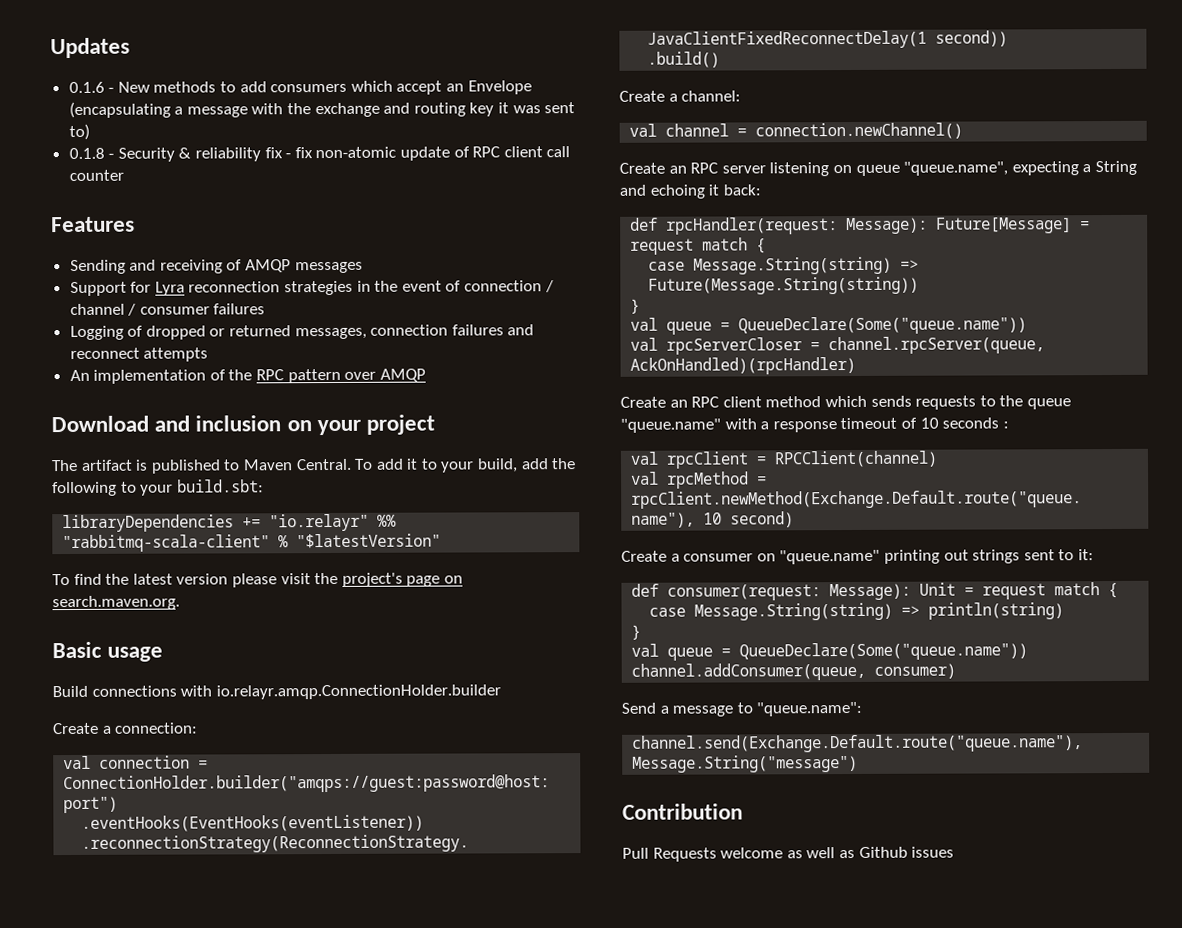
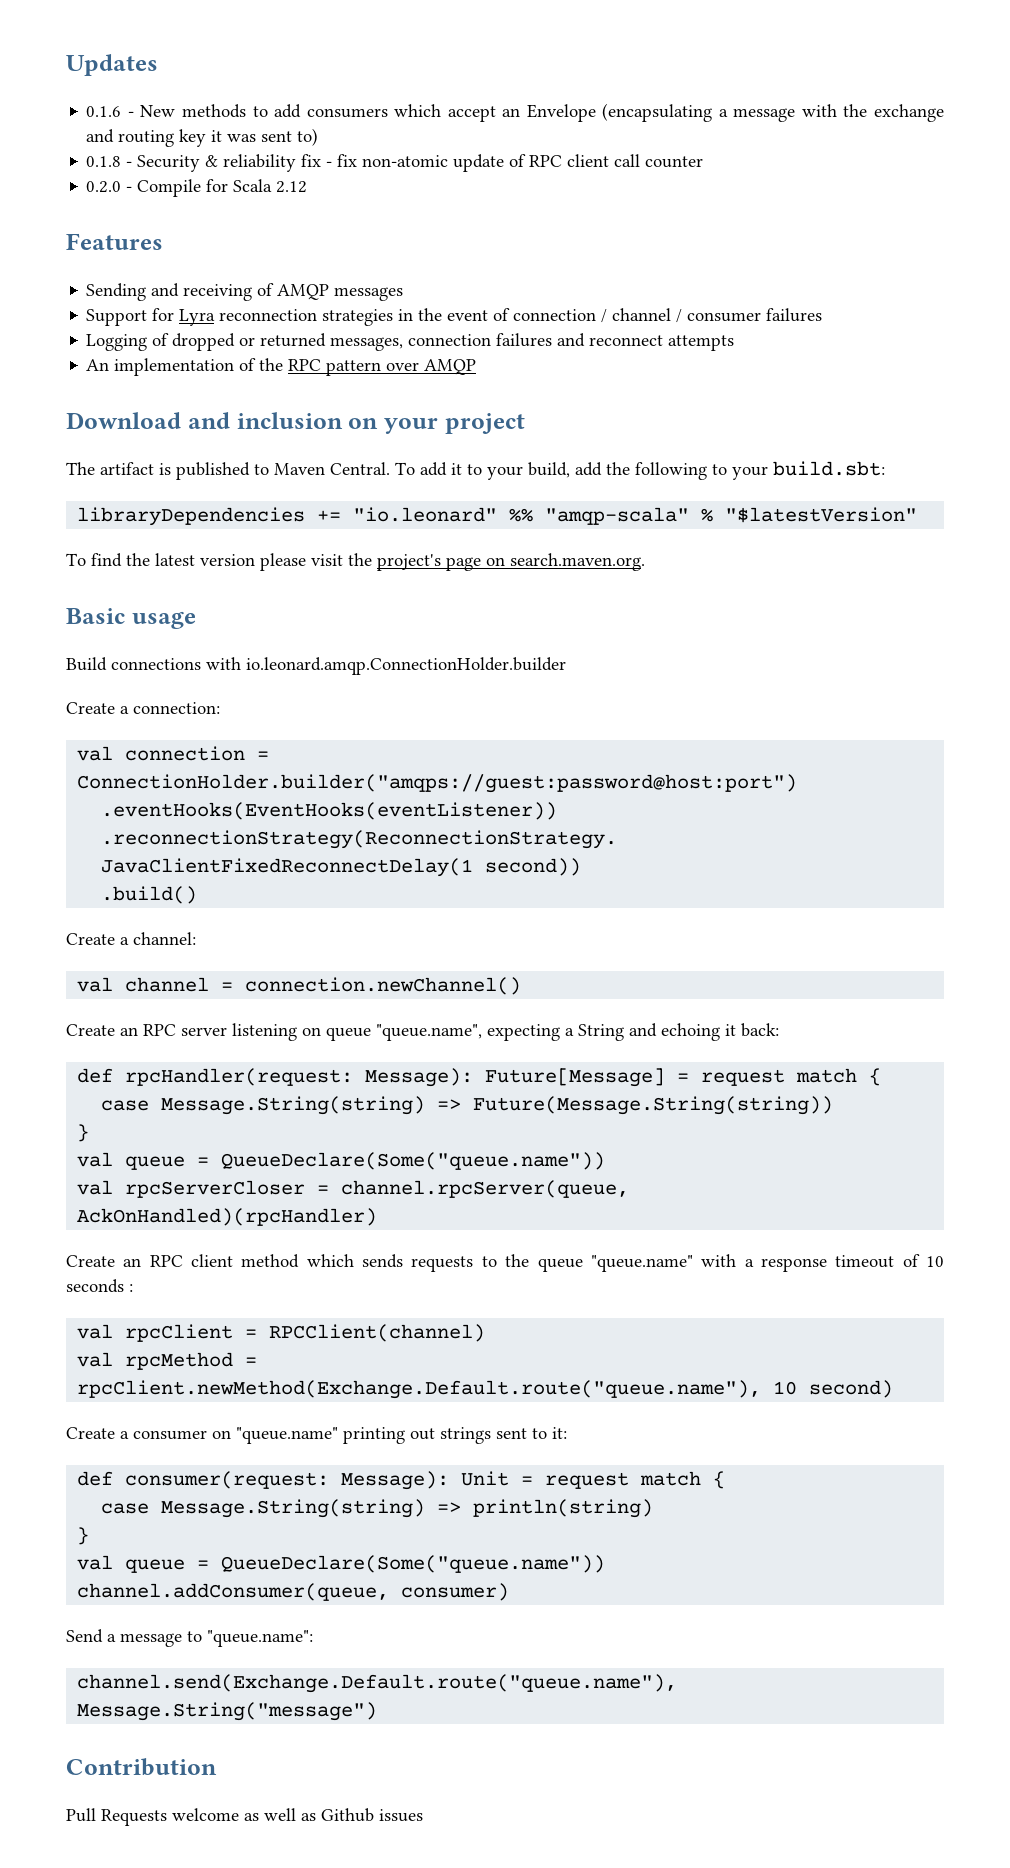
(124, 175) none -> [86,179,308,197] // 0.2.0 - Compile for Scala 2.12
[269,513,398,532] [62,534,271,553] "io.relayr" %% "rabbitmq-scala-client" -> [353,507,690,525] "io.leonard" %% "amqp-scala"
[215,684,501,700] io.relayr.amqp.ConnectionHolder.builder -> [246,657,566,675] io.leonard.amqp.ConnectionHolder.builder

